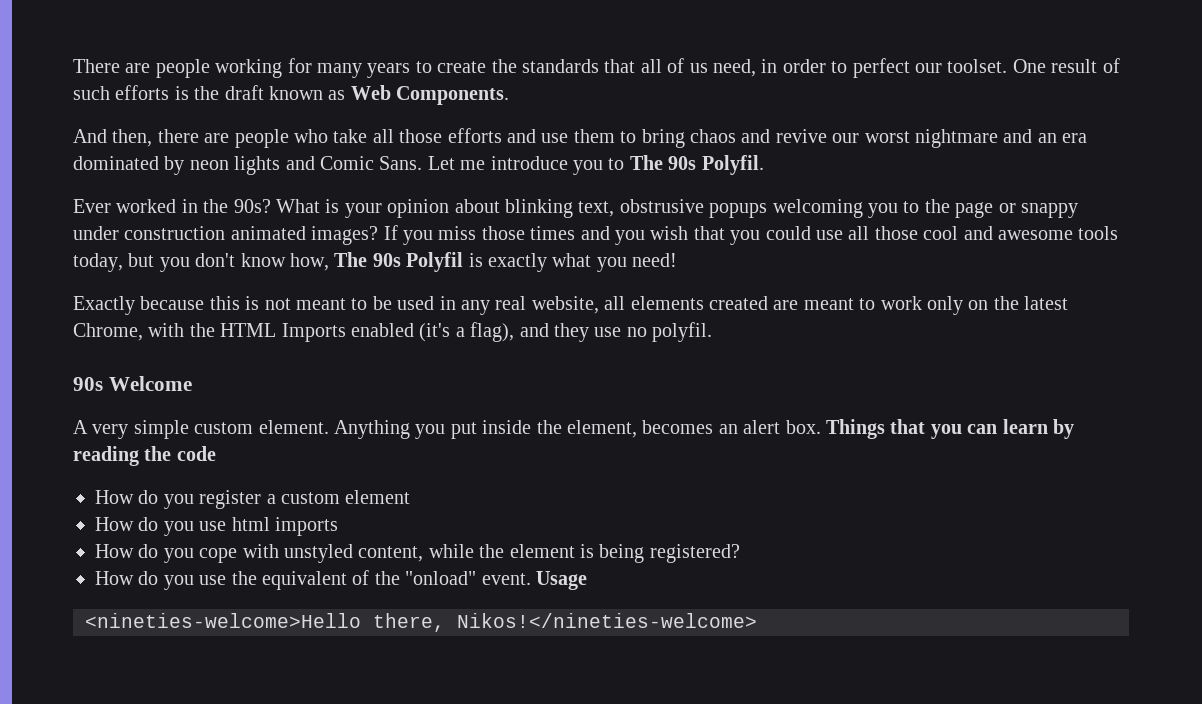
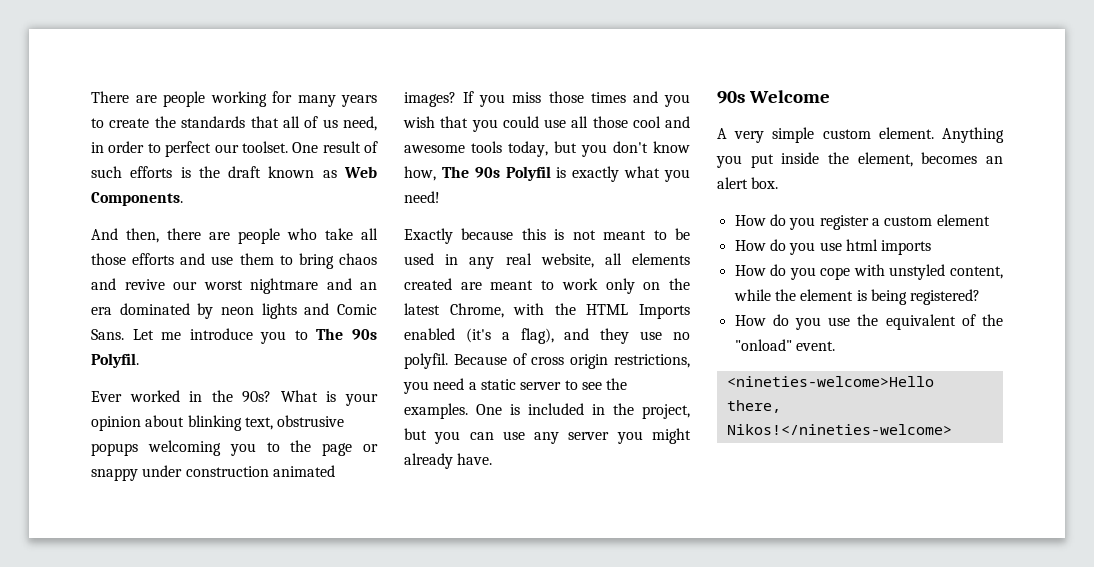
(713, 332) none -> [453,353,690,369] [403,378,628,394] [404,403,690,419] [404,428,691,444] [404,453,493,469] Because of cross origin restrictions, you need a static server to see the examples. One is included in the project, but you can use any server you might already have.
[825,419,1074,439] [73,446,216,466] Things that you can learn by reading the code -> (779, 183) none
[535,571,587,590] Usage -> (835, 346) none

